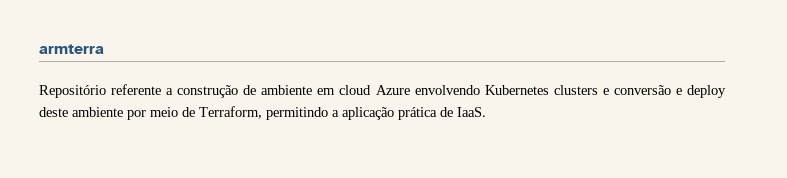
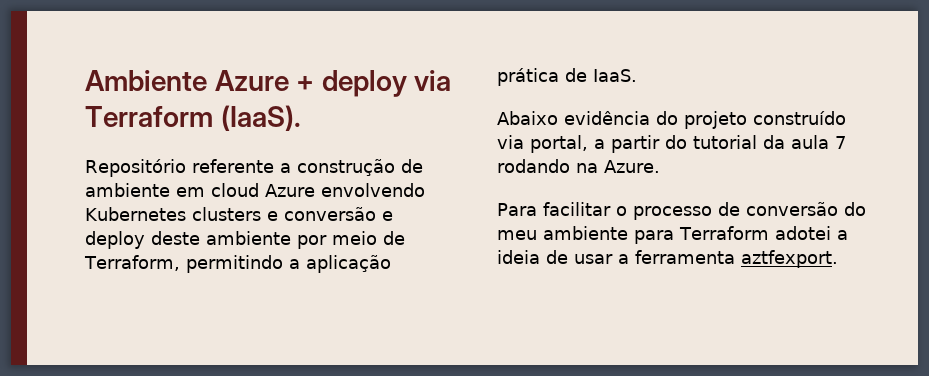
[39,44,104,54] armterra -> [85,70,452,97] [85,105,301,131] Ambiente Azure + deploy via Terraform (IaaS).
(486, 112) none -> [497,111,846,129] [497,135,846,153] [497,159,660,173] [497,202,866,220] [497,226,848,244] [497,250,838,268] // Abaixo evidência do projeto construído via portal, a partir do tutorial da aula 7 rodando na Azure. // Para facilitar o processo de conversão do meu ambiente para Terraform adotei a ideia de usar a ferramenta aztfexport.

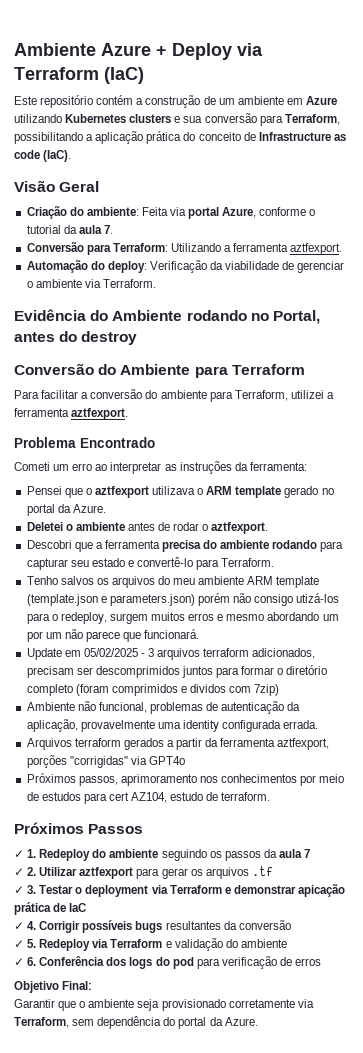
[321,70,452,97] [85,105,301,131] [85,159,274,177] deploy via Terraform (IaaS). // Repositório referente -> [172,43,263,60] [14,67,144,84] [14,95,134,108] Deploy via Terraform (IaC) // Este repositório contém
(423, 166) none -> [218,98,235,105] um
[211,183,425,197] [85,207,393,221] [85,231,405,249] [84,255,391,273] [497,68,637,86] [497,111,846,129] [497,135,846,153] [497,159,660,173] [497,202,866,220] [497,226,848,244] [497,250,838,268] cloud Azure envolvendo Kubernetes clusters e conversão e deploy deste ambiente por meio de Terraform, permitindo a aplicação prática de IaaS. // Abaixo evidência do projeto construído via portal, a partir do tutorial da aula 7 rodando na Azure. // Para facilitar o processo de conversão do meu ambiente para Terraform adotei a ideia de usar a ferramenta aztfexport. -> [305,96,337,105] [14,113,340,126] [14,131,346,144] [14,150,72,162] [14,180,100,192] [26,206,316,219] [26,225,113,234] [26,242,343,255] [26,260,345,273] [26,279,156,288] [14,309,320,324] [14,331,138,345] [14,363,305,378] [14,389,334,402] [14,408,129,420] [14,437,155,448] [14,461,307,474] [26,486,334,498] [26,504,106,516] [26,522,269,534] [26,540,344,552] [26,557,275,570] [26,576,320,588] [26,593,340,606] [26,612,339,624] [26,629,200,642] [26,648,316,660] [26,665,328,678] [26,684,280,696] [26,701,301,714] [26,719,319,732] [26,738,330,750] [26,755,185,768] [26,773,345,786] [26,792,271,804] [14,822,144,834] [14,849,311,861] [14,866,273,879] [14,884,345,897] [14,902,87,915] [14,920,291,933] [14,938,287,951] [14,956,322,969] [14,981,93,993] [14,999,314,1011] [14,1016,258,1029] Azure utilizando Kubernetes clusters e sua conversão para Terraform, possibilitando a aplicação prática do conceito de Infrastructure as code (IaC). // Visão Geral // Criação do ambiente: Feita via portal Azure, conforme o tutorial da aula 7. // Conversão para Terraform: Utilizando a ferramenta aztfexport. // Automação do deploy: Verificação da viabilidade de gerenciar o ambiente via Terraform. // Evidência do Ambiente rodando no Portal, antes do destroy // Conversão do Ambiente para Terraform // Para facilitar a conversão do ambiente para Terraform, utilizei a ferramenta aztfexport. // Problema Encontrado // Cometi um erro ao interpretar as instruções da ferramenta: // Pensei que o aztfexport utilizava o ARM template gerado no portal da Azure. // Deletei o ambiente antes de rodar o aztfexport. // Descobri que a ferramenta precisa do ambiente rodando para capturar seu estado e convertê-lo para Terraform. // Tenho salvos os arquivos do meu ambiente ARM template (template.json e parameters.json) porém não consigo utizá-los para o redeploy, surgem muitos erros e mesmo abordando um por um não parece que funcionará. // Update em 05/02/2025 - 3 arquivos terraform adicionados, precisam ser descomprimidos juntos para formar o diretório completo (foram comprimidos e dividos com 7zip) // Ambiente não funcional, problemas de autenticação da aplicação, provavelmente uma identity configurada errada. // Arquivos terraform gerados a partir da ferramenta aztfexport, porções "corrigidas" via GPT4o // Próximos passos, aprimoramento nos conhecimentos por meio de estudos para cert AZ104, estudo de terraform. // Próximos Passos // ✓ 1. Redeploy do ambiente seguindo os passos da aula 7 // ✓ 2. Utilizar aztfexport para gerar os arquivos .tf // ✓ 3. Testar o deployment via Terraform e demonstrar apicação prática de IaC // ✓ 4. Corrigir possíveis bugs resultantes da conversão // ✓ 5. Redeploy via Terraform e validação do ambiente // ✓ 6. Conferência dos logs do pod para verificação de erros // Objetivo Final: // Garantir que o ambiente seja provisionado corretamente via Terraform, sem dependência do portal da Azure.

